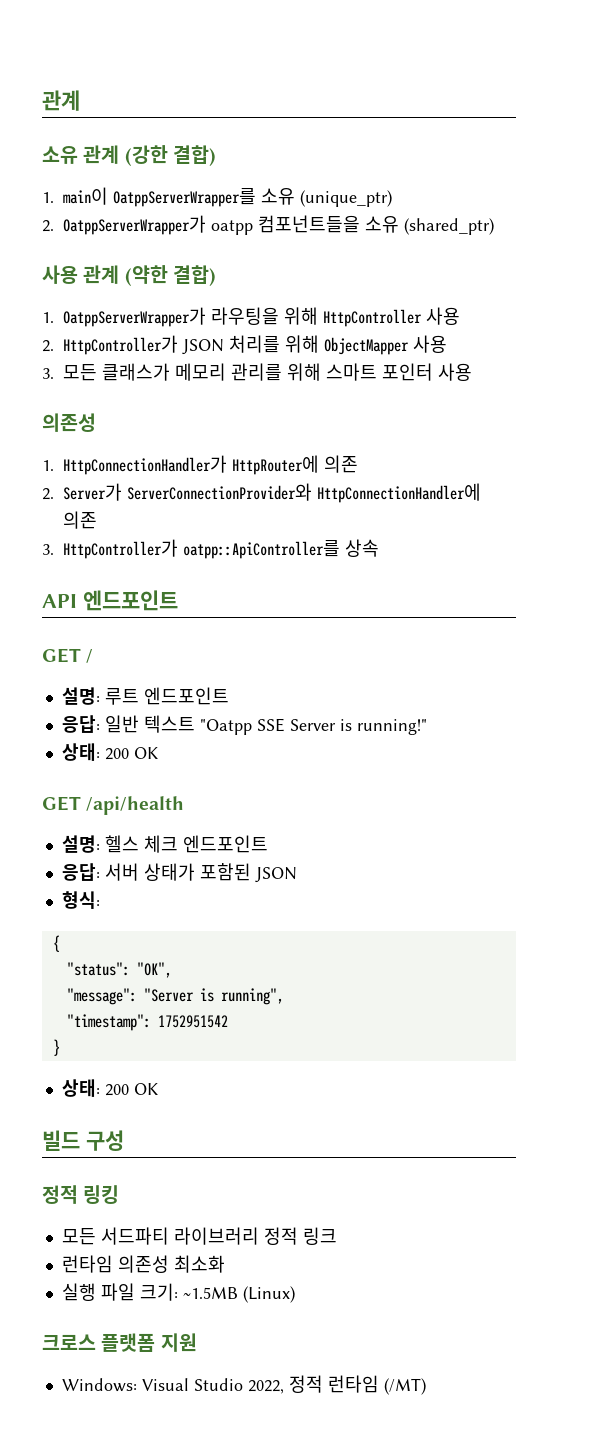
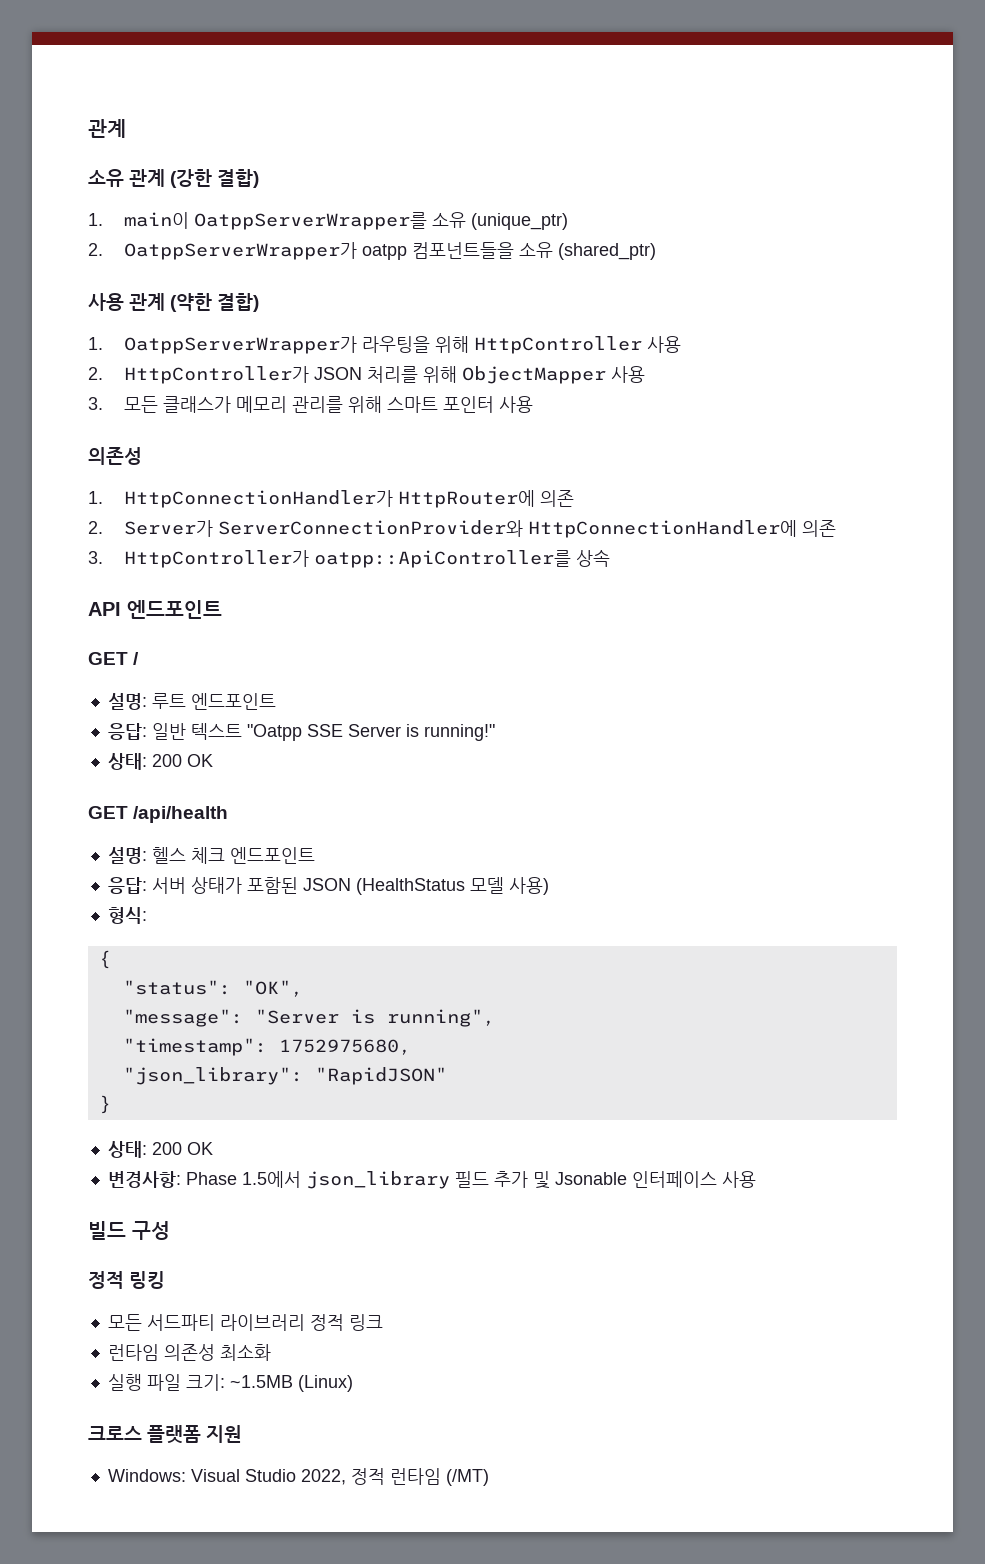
(297, 875) none -> [355,877,549,895] (HealthStatus 모델 사용)
[157,1015,228,1028] 1752951542 -> [278,1039,411,1055] [122,1067,447,1085] 1752975680, // "json_library": "RapidJSON"
(158, 1089) none -> [107,1171,756,1189] // 변경사항: Phase 1.5에서 json_library 필드 추가 및 Jsonable 인터페이스 사용

